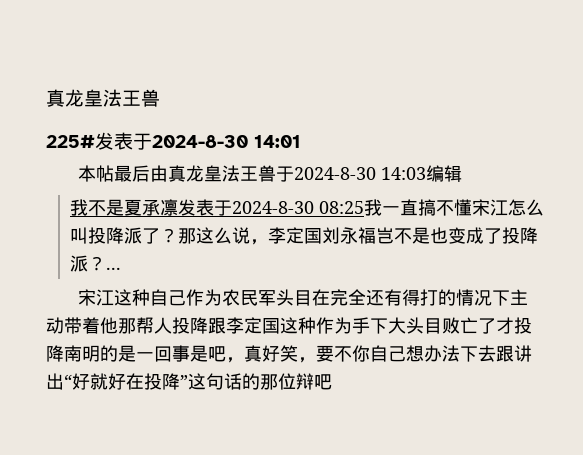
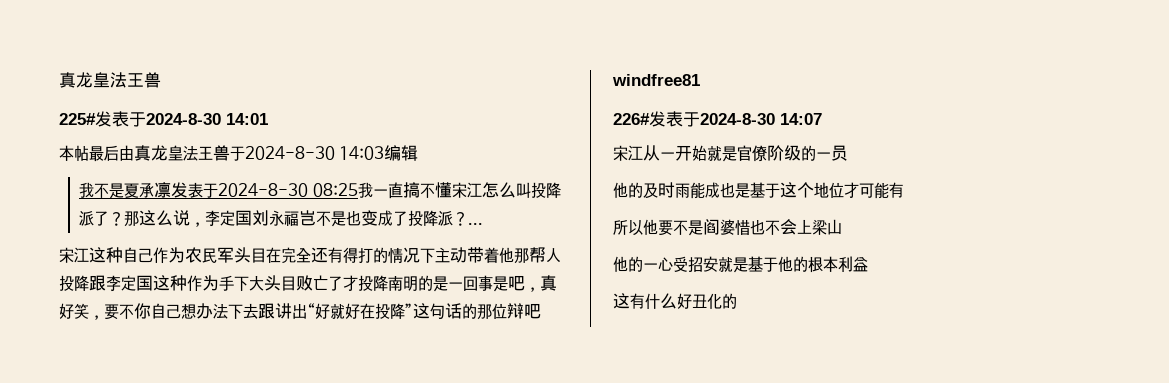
(332, 382) none -> [612,74,700,86] [613,111,822,127] [613,145,848,162] [613,182,904,199] [613,219,842,236] [613,256,868,273] [613,293,737,309] // windfree81 // 226#发表于2024-8-30 14:07 // 宋江从一开始就是官僚阶级的一员 // 他的及时雨能成也是基于这个地位才可能有 // 所以他要不是阎婆惜也不会上梁山 // 他的一心受招安就是基于他的根本利益 // 这有什么好丑化的

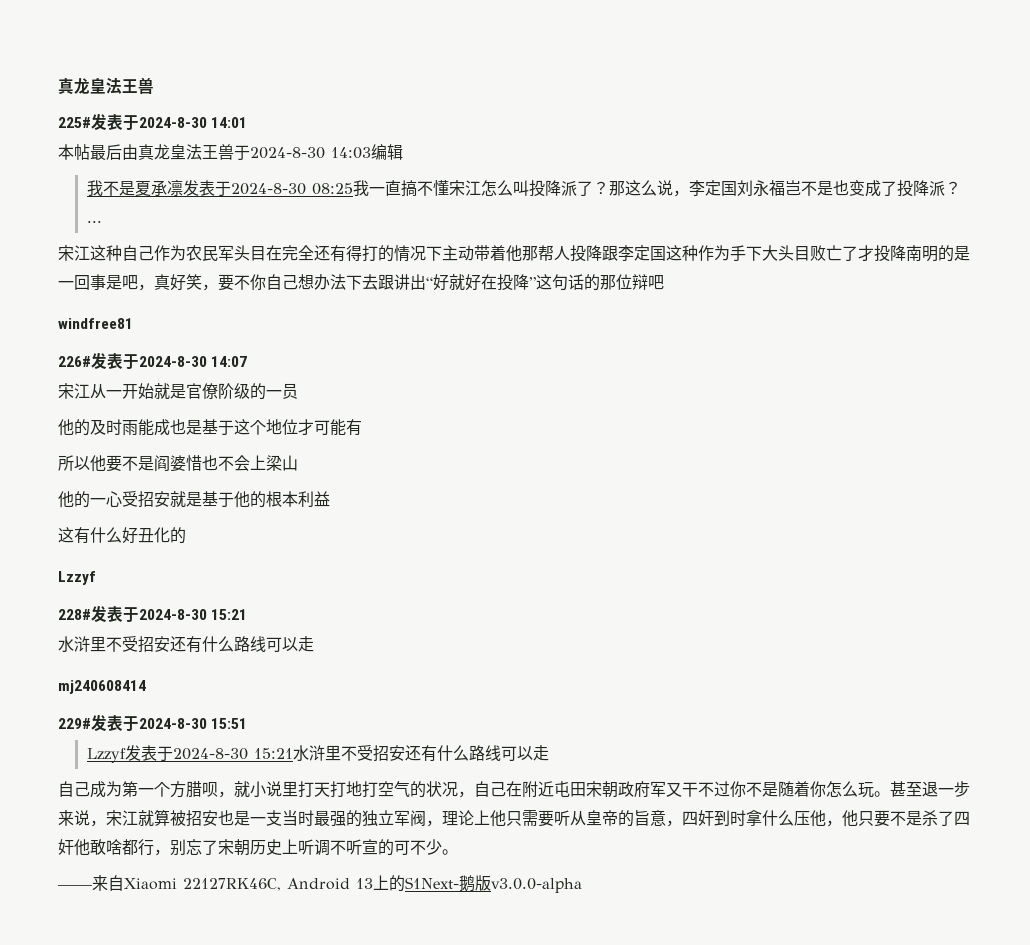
(737, 301) none -> [58,571,96,585] [58,605,248,622] [58,636,314,653] [58,680,146,694] [58,714,248,731] [86,745,549,763] [58,781,970,798] [58,809,970,827] [58,839,458,856] [58,875,582,893] // Lzzyf // 228#发表于2024-8-30 15:21 // 水浒里不受招安还有什么路线可以走 // mj240608414 // 229#发表于2024-8-30 15:51 // Lzzyf发表于2024-8-30 15:21水浒里不受招安还有什么路线可以走 // 自己成为第一个方腊呗，就小说里打天打地打空气的状况，自己在附近屯田宋朝政府军又干不过你不是随着你怎么玩。甚至退一步来说，宋江就算被招安也是一支当时最强的独立军阀，理论上他只需要听从皇帝的旨意，四奸到时拿什么压他，他只要不是杀了四奸他敢啥都行，别忘了宋朝历史上听调不听宣的可不少。 // ——来自Xiaomi 22127RK46C, Android 13上的S1Next-鹅版v3.0.0-alpha

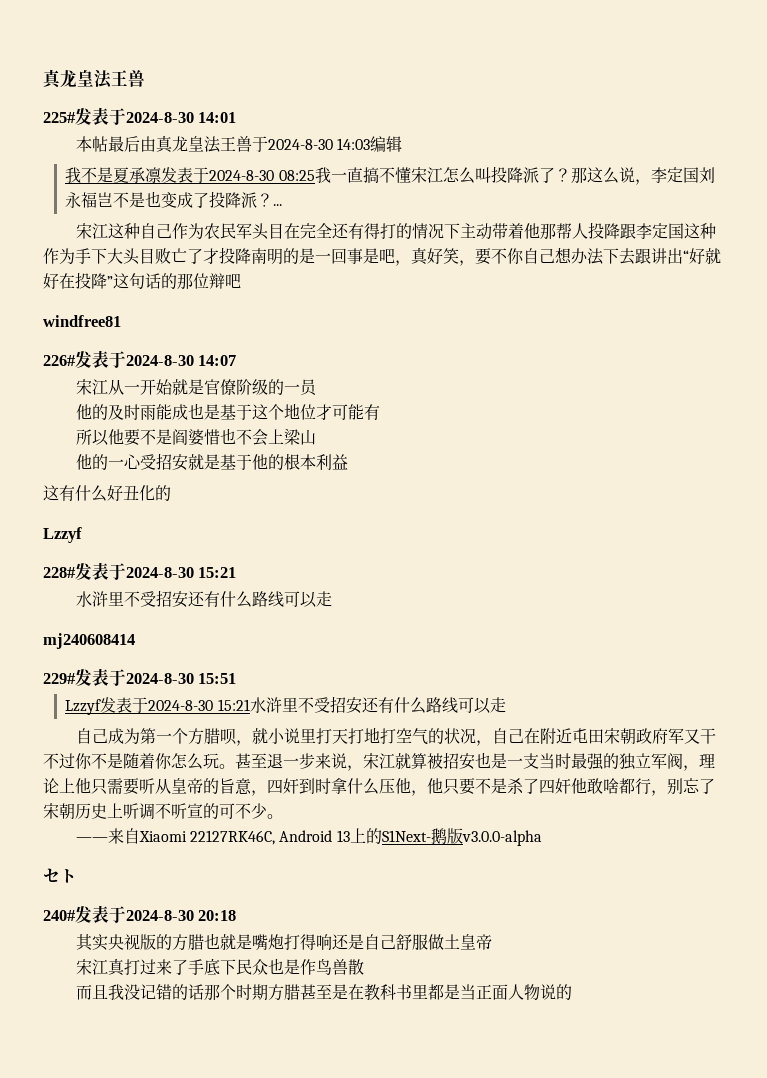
(582, 885) none -> [43,868,77,883] [43,905,237,923] [75,933,492,951] [75,958,364,976] [75,984,572,1001] // セト // 240#发表于2024-8-30 20:18 // 其实央视版的方腊也就是嘴炮打得响还是自己舒服做土皇帝 // 宋江真打过来了手底下民众也是作鸟兽散 // 而且我没记错的话那个时期方腊甚至是在教科书里都是当正面人物说的

